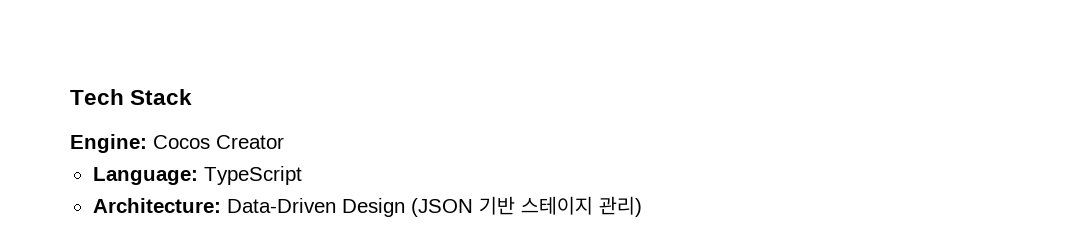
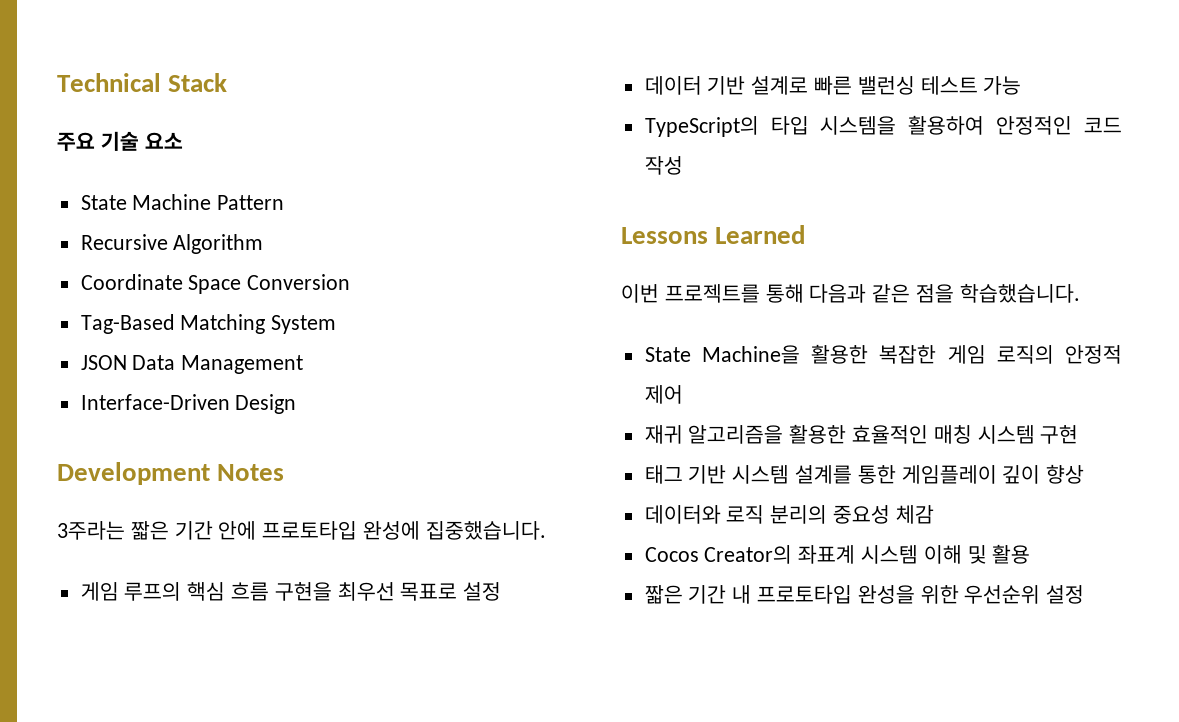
[70,89,124,105] Tech -> [57,73,161,92] Technical
[70,134,284,153] [92,166,302,185] [92,196,642,217] Engine: Cocos Creator // Language: TypeScript // Architecture: Data-Driven Design (JSON 기반 스테이지 관리) -> [57,131,183,151] [80,194,285,210] [80,234,264,254] [80,274,351,294] [80,314,337,334] [80,355,304,374] [80,394,297,414] [57,462,285,485] [57,521,546,540] [80,582,502,601] [644,76,1022,95] [644,115,1122,137] [644,156,683,175] [621,225,806,244] [621,283,1080,303] [644,344,1122,364] [644,385,683,404] [644,424,1079,444] [644,464,1085,484] [644,505,934,524] [644,544,1031,564] [644,585,1085,604] 주요 기술 요소 // State Machine Pattern // Recursive Algorithm // Coordinate Space Conversion // Tag-Based Matching System // JSON Data Management // Interface-Driven Design // Development Notes // 3주라는 짧은 기간 안에 프로토타입 완성에 집중했습니다. // 게임 루프의 핵심 흐름 구현을 최우선 목표로 설정 // 데이터 기반 설계로 빠른 밸런싱 테스트 가능 // TypeScript의 타입 시스템을 활용하여 안정적인 코드 작성 // Lessons Learned // 이번 프로젝트를 통해 다음과 같은 점을 학습했습니다. // State Machine을 활용한 복잡한 게임 로직의 안정적 제어 // 재귀 알고리즘을 활용한 효율적인 매칭 시스템 구현 // 태그 기반 시스템 설계를 통한 게임플레이 깊이 향상 // 데이터와 로직 분리의 중요성 체감 // Cocos Creator의 좌표계 시스템 이해 및 활용 // 짧은 기간 내 프로토타입 완성을 위한 우선순위 설정

